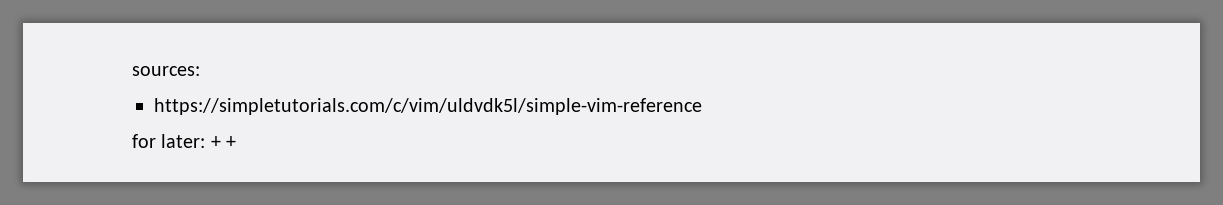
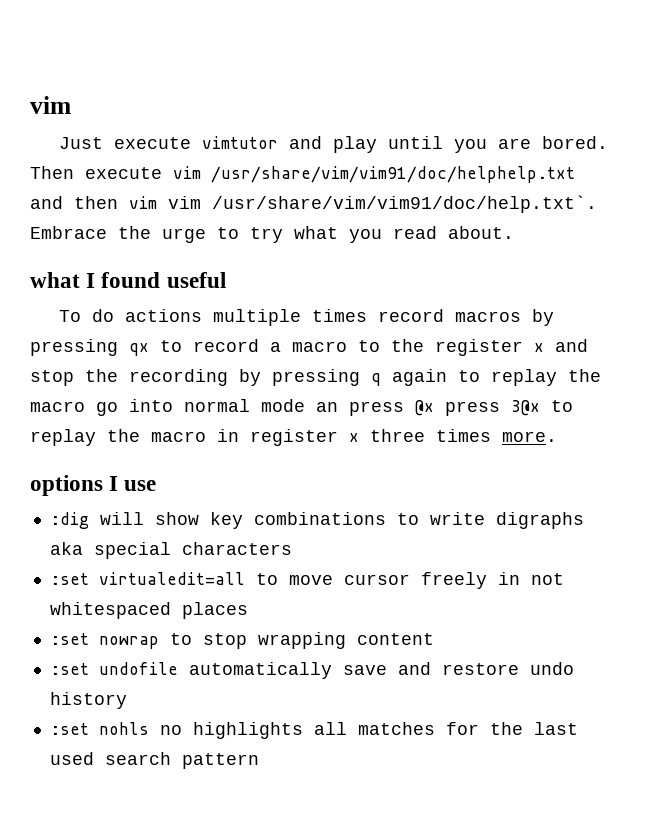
[132,66,200,76] [154,98,702,115] [132,134,237,148] sources: // https://simpletutorials.com/c/vim/uldvdk5l/simple-vim-reference // for later: + + -> [30,96,71,114] [58,136,608,153] [30,166,575,183] [30,195,597,213] [30,226,514,243] [30,272,226,288] [58,309,554,326] [30,339,588,356] [30,369,601,386] [30,399,573,416] [30,429,557,446] [30,475,157,496] [49,512,584,529] [49,542,292,559] [49,572,564,589] [49,602,248,619] [49,632,434,649] [49,662,574,679] [49,692,127,709] [49,722,578,739] [49,752,259,769] vim // Just execute vimtutor and play until you are bored. Then execute vim /usr/share/vim/vim91/doc/helphelp.txt and then vim vim /usr/share/vim/vim91/doc/help.txt`. Embrace the urge to try what you read about. // what I found useful // To do actions multiple times record macros by pressing qx to record a macro to the register x and stop the recording by pressing q again to replay the macro go into normal mode an press @x press 3@x to replay the macro in register x three times more. // options I use // :dig will show key combinations to write digraphs aka special characters // :set virtualedit=all to move cursor freely in not whitespaced places // :set nowrap to stop wrapping content // :set undofile automatically save and restore undo history // :set nohls no highlights all matches for the last used search pattern

